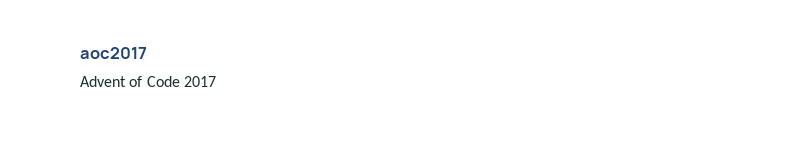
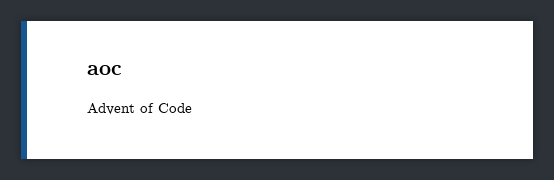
[80,47,147,59] aoc2017 -> [87,65,122,75] aoc
[183,76,216,87] 2017 -> (192, 108) none

